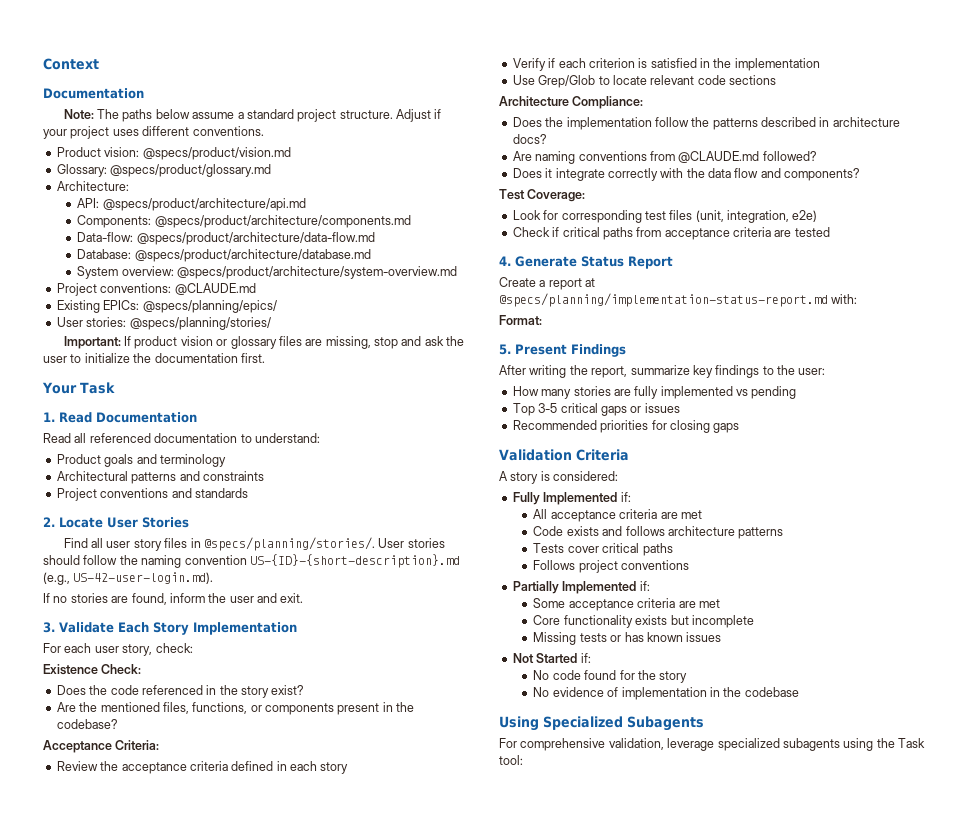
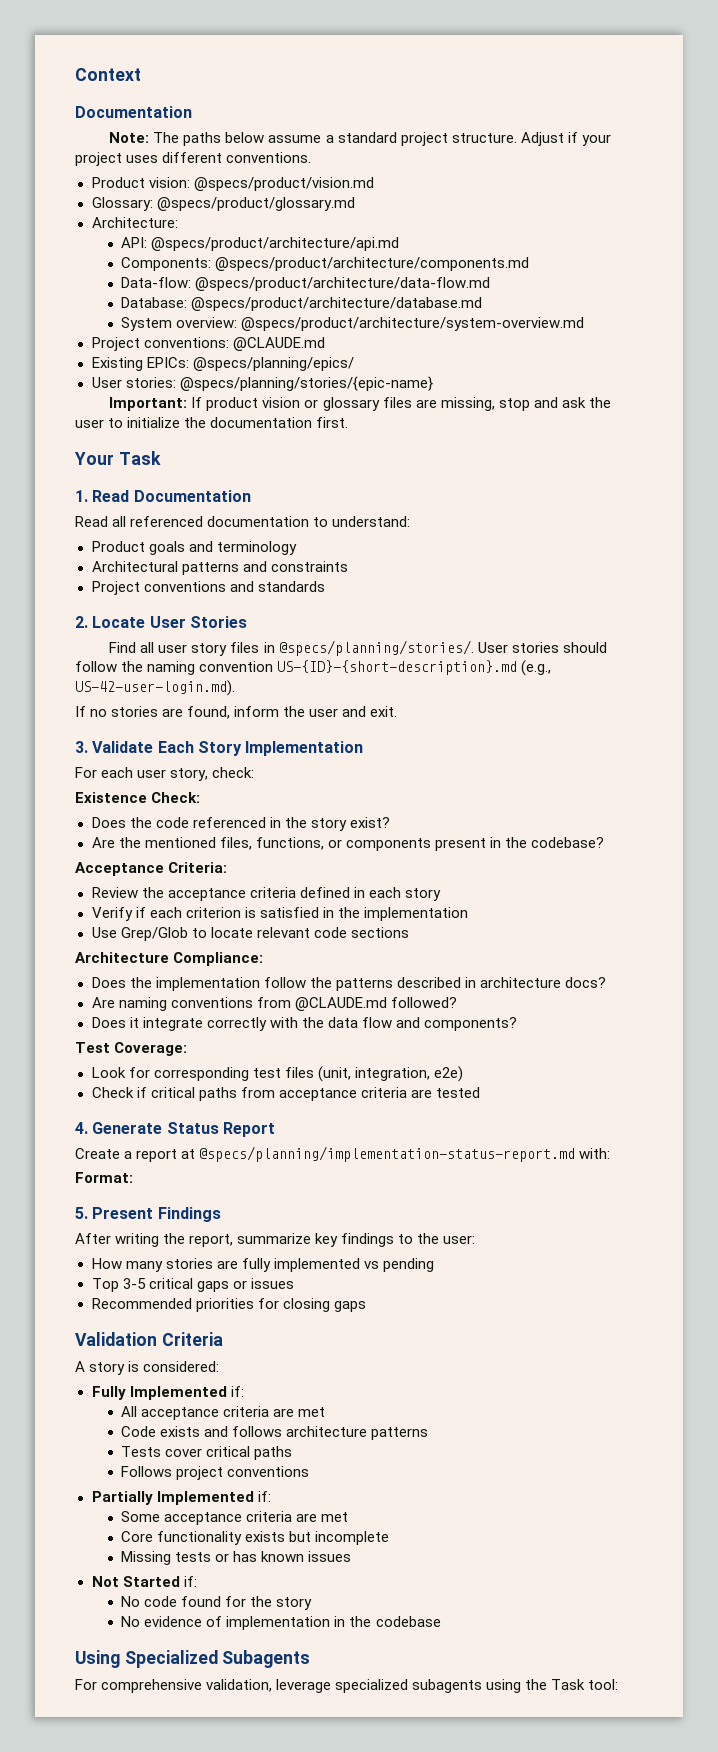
[129,317,271,330] @specs/planning/stories/ -> [179,376,433,391] @specs/planning/stories/{epic-name}

